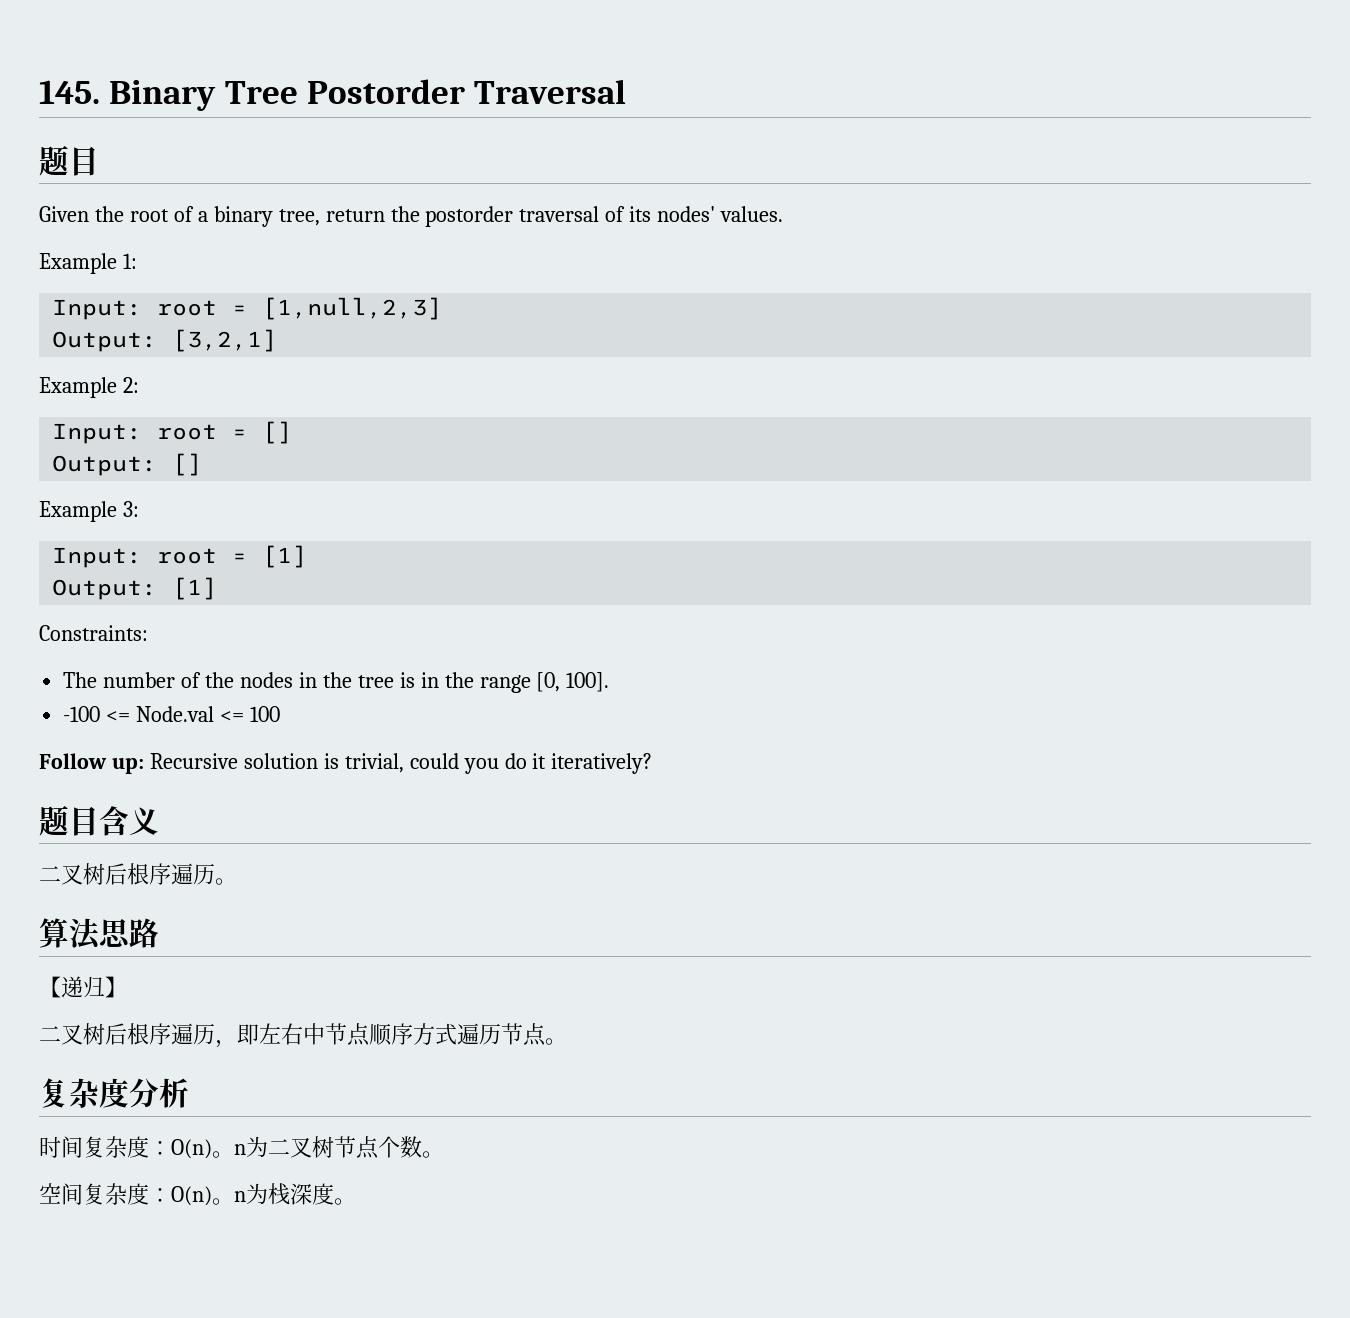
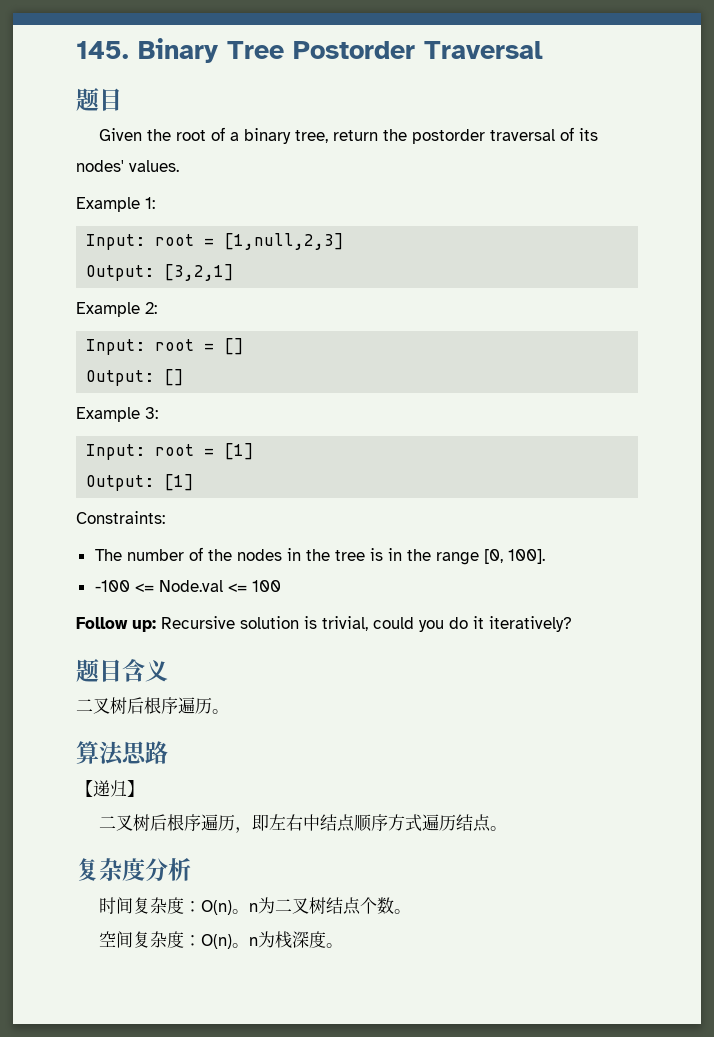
[325,1023,347,1045] 节 -> [319,814,337,831] 结
[501,1023,523,1045] 节 -> [455,814,473,831] 结
[334,1136,356,1158] 节 -> [325,897,343,914] 结

